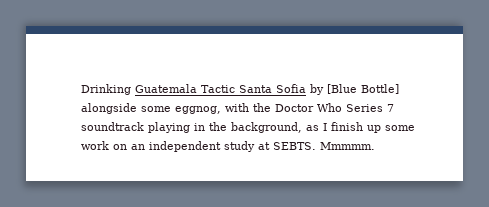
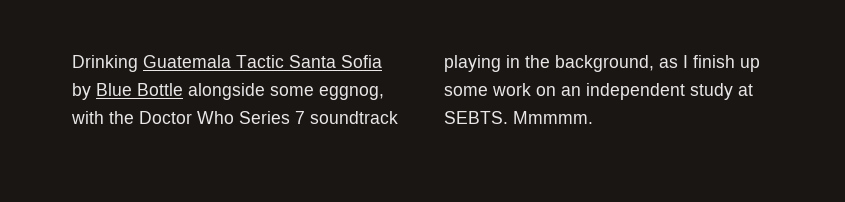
[327,84,399,94] [Blue Bottle] -> [96,83,183,96] Blue Bottle

